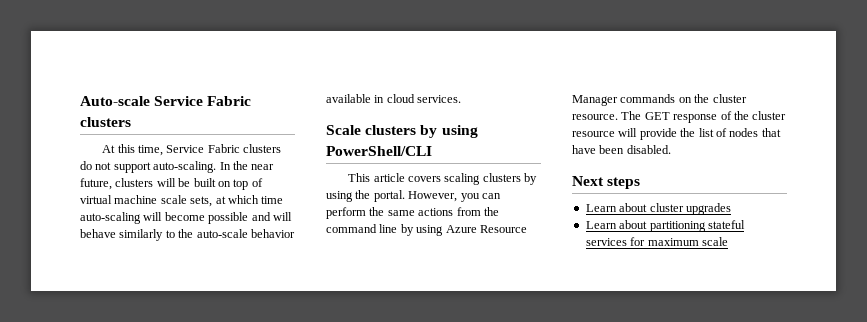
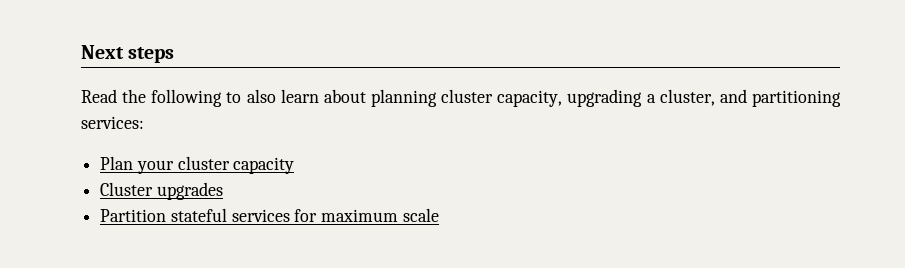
[80,96,252,106] [80,117,131,127] [102,144,282,156] [80,161,275,173] [80,178,263,190] [80,195,284,207] [80,212,292,224] [80,229,295,241] [326,94,462,103] [326,125,478,138] [326,146,432,156] [348,173,538,185] [326,190,501,202] [326,207,499,219] [326,224,527,236] [572,94,747,106] [572,111,787,123] [572,128,781,140] [572,145,671,154] [572,176,641,189] [585,203,731,215] [585,220,706,232] Auto-scale Service Fabric clusters // At this time, Service Fabric clusters do not support auto-scaling. In the near future, clusters will be built on top of virtual machine scale sets, at which time auto-scaling will become possible and will behave similarly to the auto-scale behavior available in cloud services. // Scale clusters by using PowerShell/CLI // This article covers scaling clusters by using the portal. However, you can perform the same actions from the command line by using Azure Resource Manager commands on the cluster resource. The GET response of the cluster resource will provide the list of nodes that have been disabled. // Next steps // Learn about cluster upgrades // Learn about partitioning -> [81,45,175,63] [81,89,841,107] [81,116,144,129] [100,156,295,174] [100,182,223,200] [100,209,167,222] Next steps // Read the following to also learn about planning cluster capacity, upgrading a cluster, and partitioning services: // Plan your cluster capacity // Cluster upgrades // Partition

